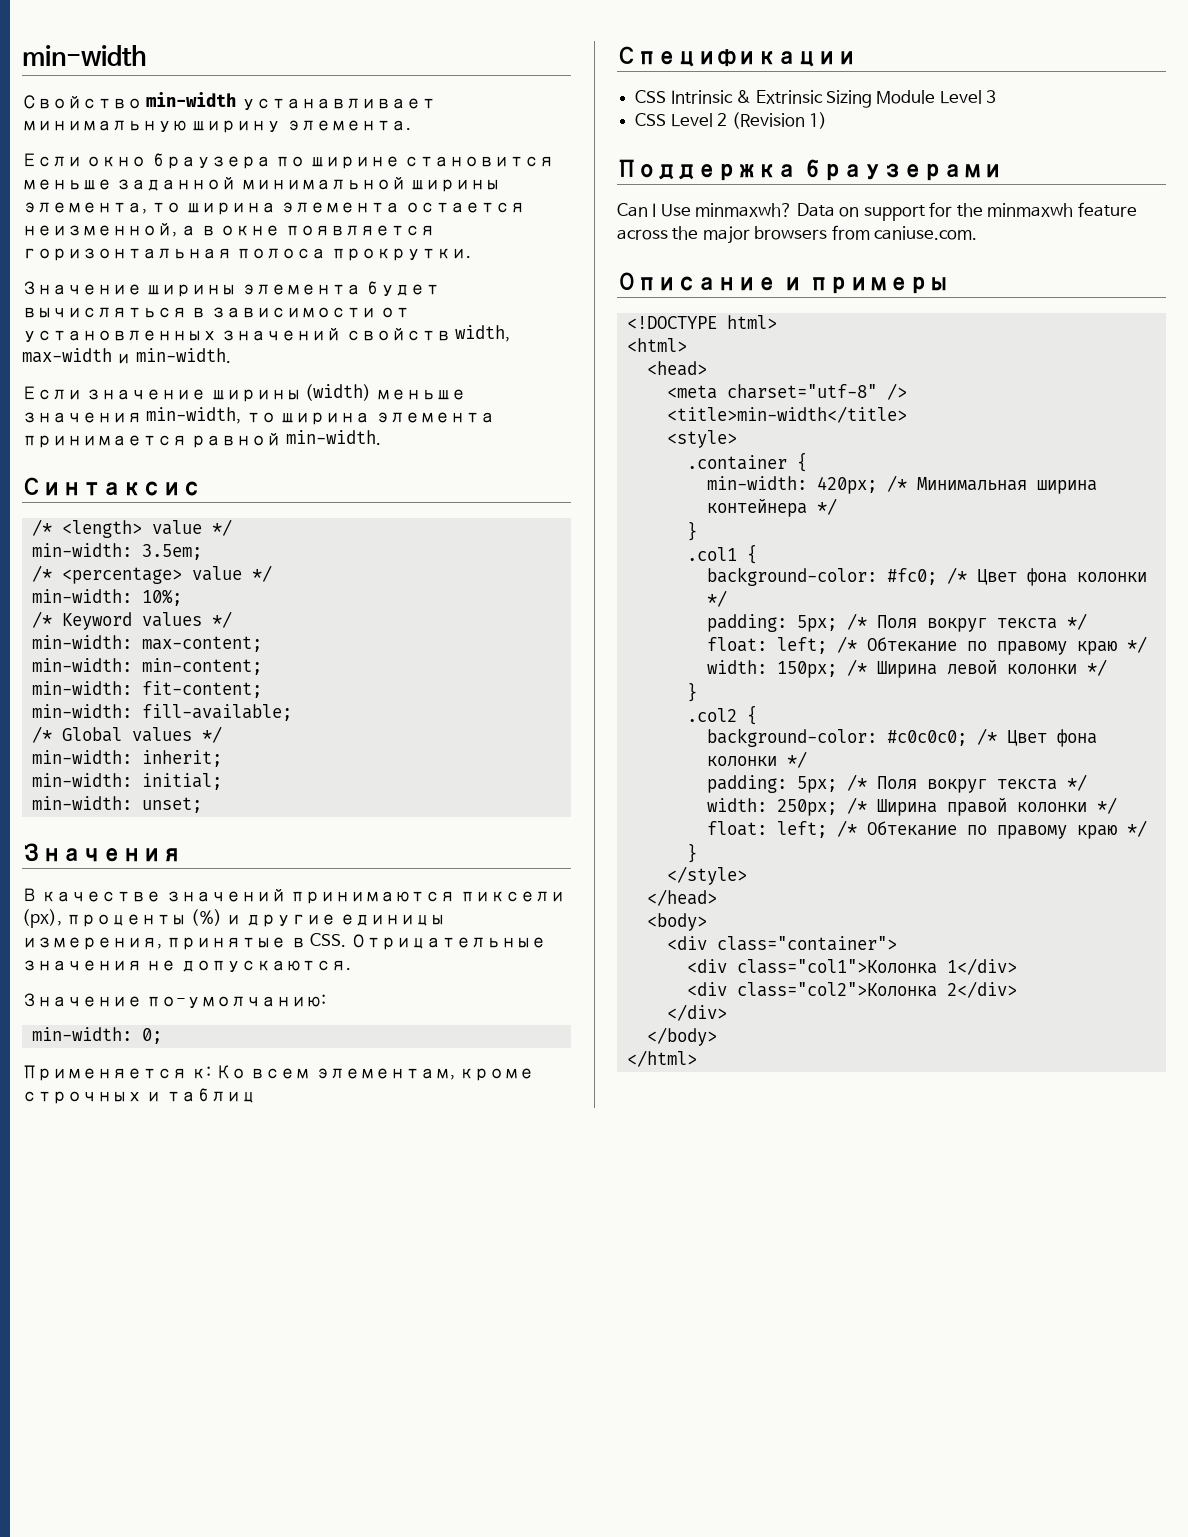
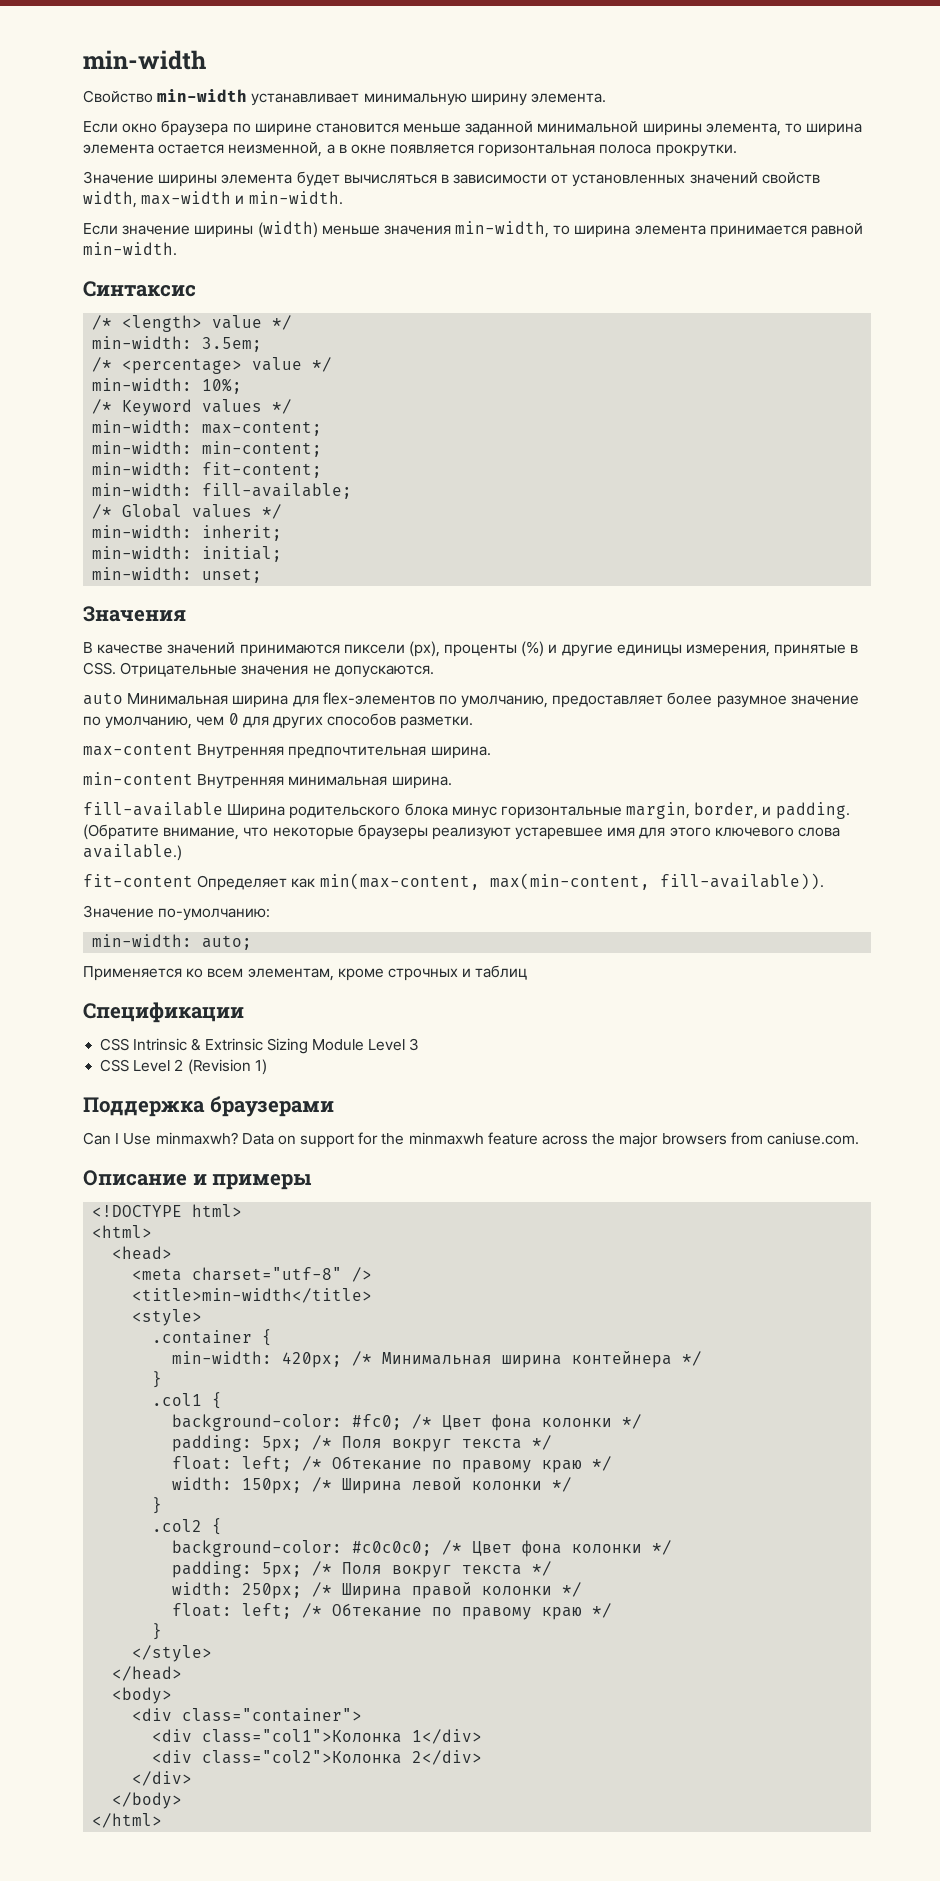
(351, 966) none -> [83,692,859,708] [83,713,474,729] [83,743,491,759] [83,772,452,789] [83,802,850,819] [83,824,841,840] [83,844,182,861] [83,873,824,891] // auto Минимальная ширина для flex-элементов по умолчанию, предоставляет более разумное значение по умолчанию, чем 0 для других способов разметки. // max-content Внутренняя предпочтительная ширина. // min-content Внутренняя минимальная ширина. // fill-available Ширина родительского блока минус горизонтальные margin, border, и padding. (Обратите внимание, что некоторые браузеры реализуют устаревшее имя для этого ключевого слова available.) // fit-content Определяет как min(max-content, max(min-content, fill-available)).
[141,1028,162,1044] 0; -> [202,935,253,950] auto;
[191,1065,246,1079] к: Ко -> [186,968,204,978] ко

